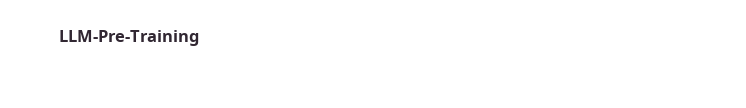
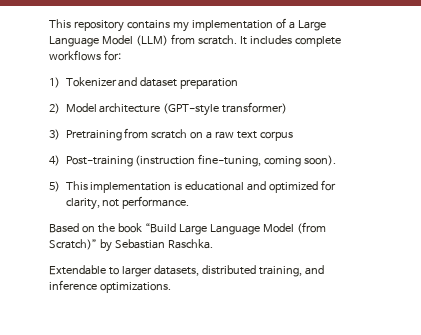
[59,30,199,46] LLM-Pre-Training -> [49,18,326,32] [49,34,341,47] [49,50,121,61] [49,77,239,89] [49,102,288,116] [49,128,294,141] [49,154,337,167] [49,180,337,193] [65,196,190,210] [49,222,326,235] [49,239,213,252] [49,265,324,277] [49,280,171,293] This repository contains my implementation of a Large Language Model (LLM) from scratch. It includes complete workflows for: // 1) Tokenizer and dataset preparation // 2) Model architecture (GPT-style transformer) // 3) Pretraining from scratch on a raw text corpus // 4) Post-training (instruction fine-tuning, coming soon). // 5) This implementation is educational and optimized for clarity, not performance. // Based on the book “Build Large Language Model (from Scratch)” by Sebastian Raschka. // Extendable to larger datasets, distributed training, and inference optimizations.

